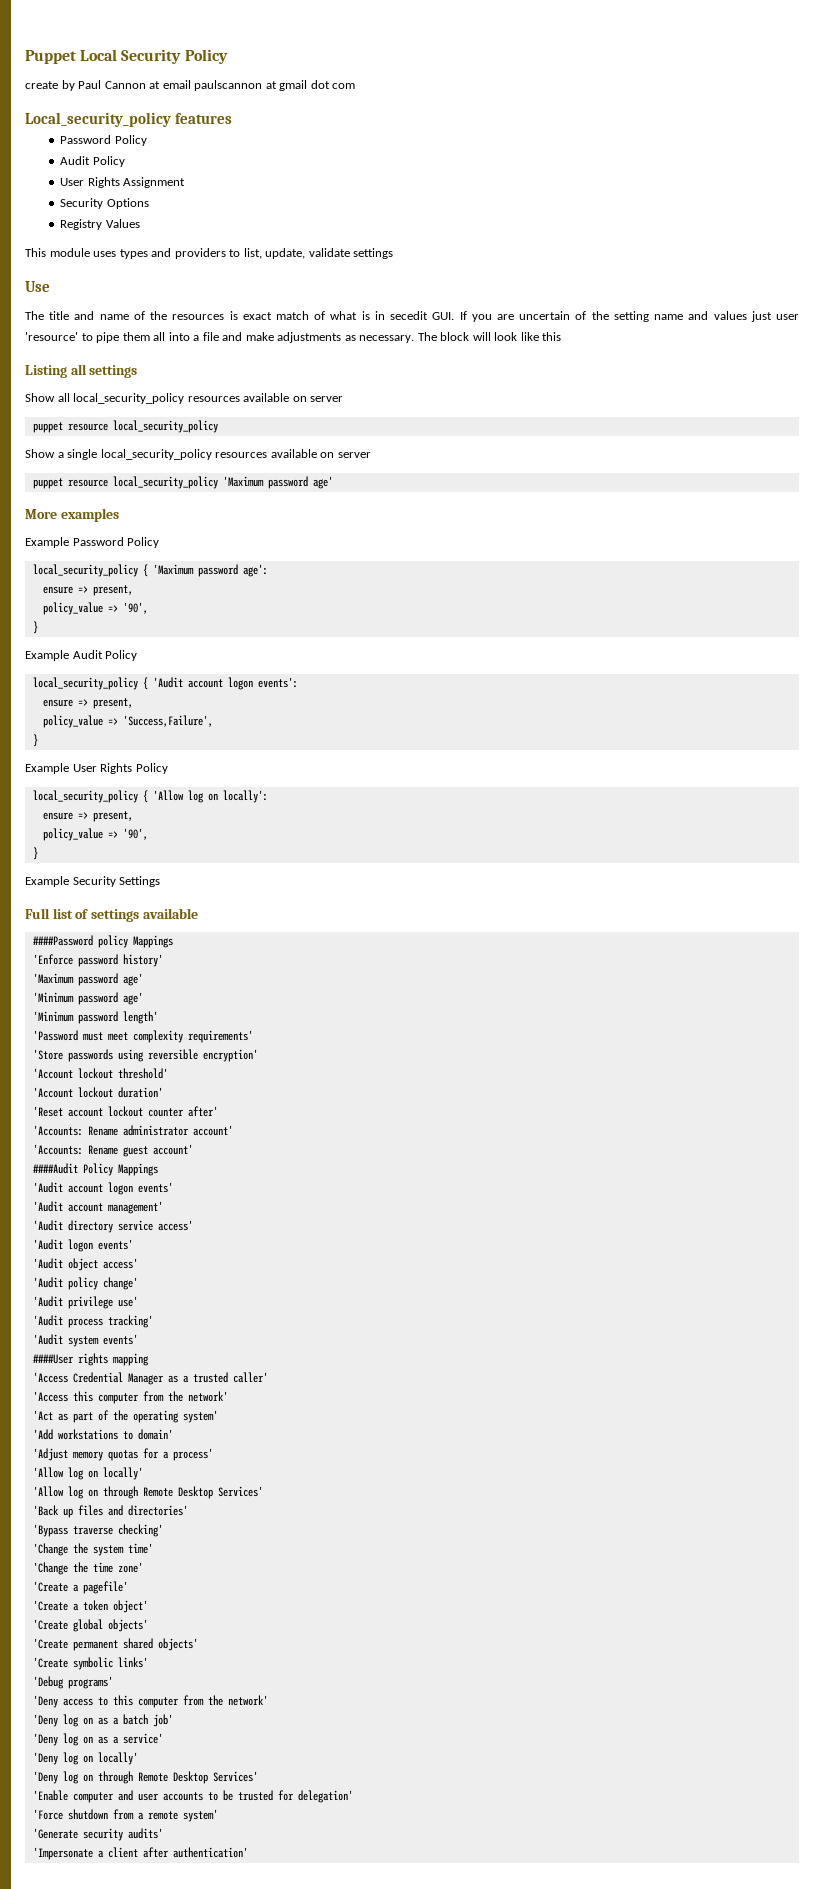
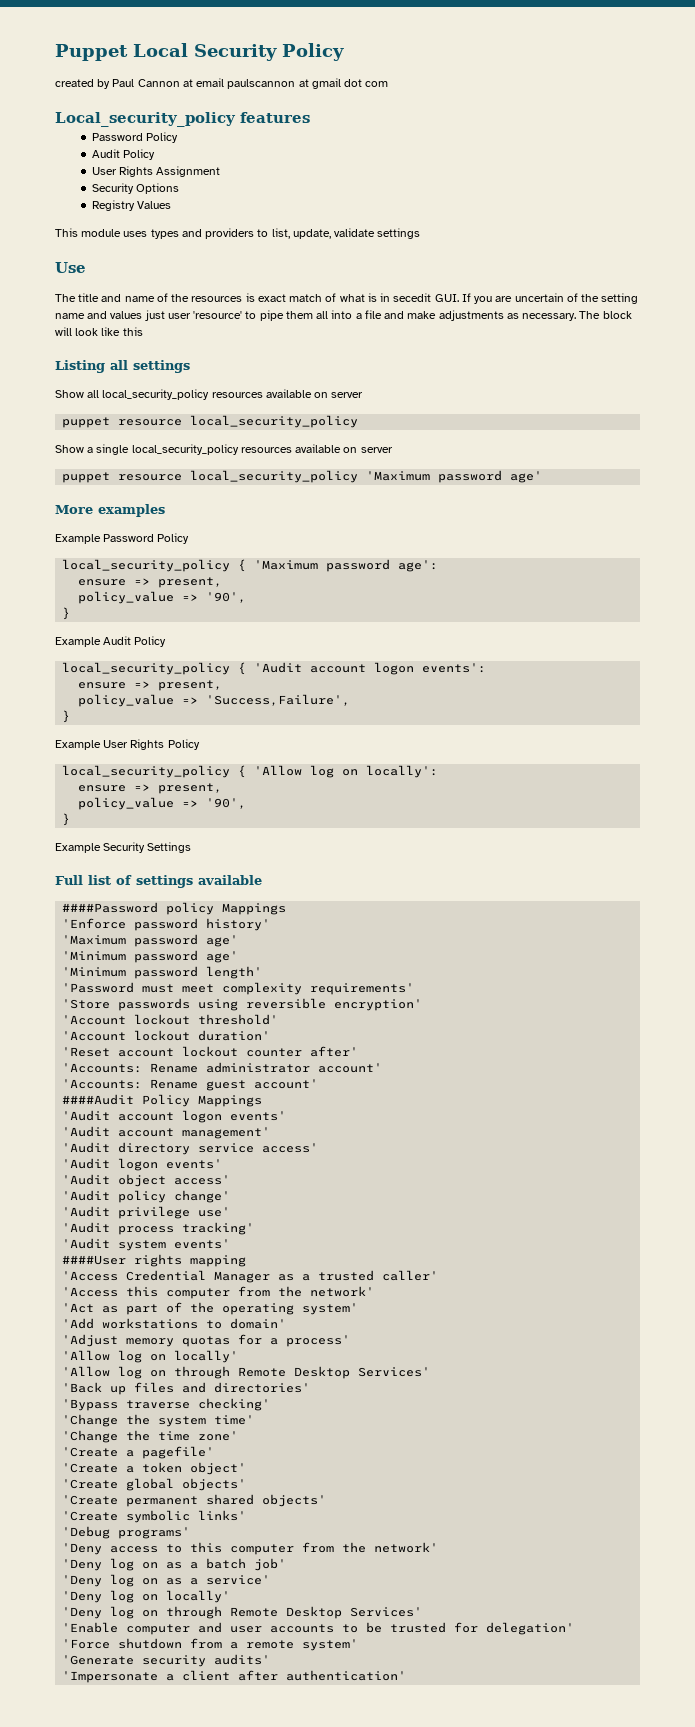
[25,81,58,89] create -> [55,79,94,87] created

